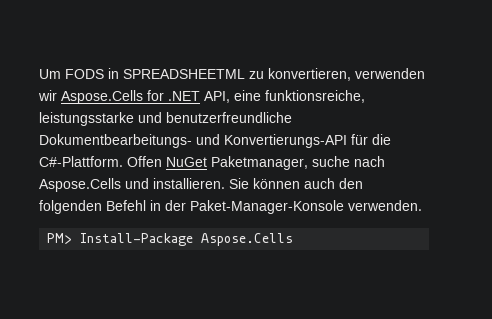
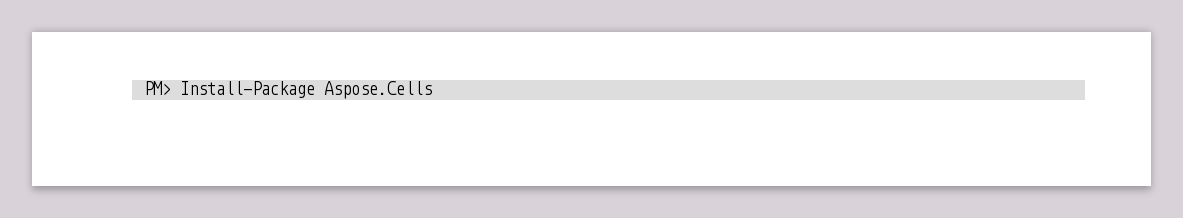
[39,68,425,81] [38,90,365,104] [39,112,292,126] [39,134,391,148] [39,156,385,170] [39,178,363,192] [39,200,422,214] Um FODS in SPREADSHEETML zu konvertieren, verwenden wir Aspose.Cells for .NET API, eine funktionsreiche, leistungsstarke und benutzerfreundliche Dokumentbearbeitungs- und Konvertierungs-API für die C#-Plattform. Offen NuGet Paketmanager, suche nach Aspose.Cells und installieren. Sie können auch den folgenden Befehl in der Paket-Manager-Konsole verwenden. // -> (144, 88) none

